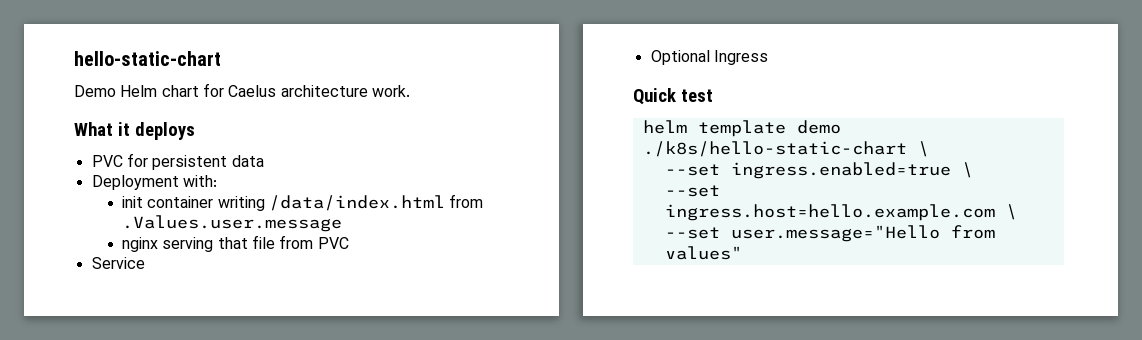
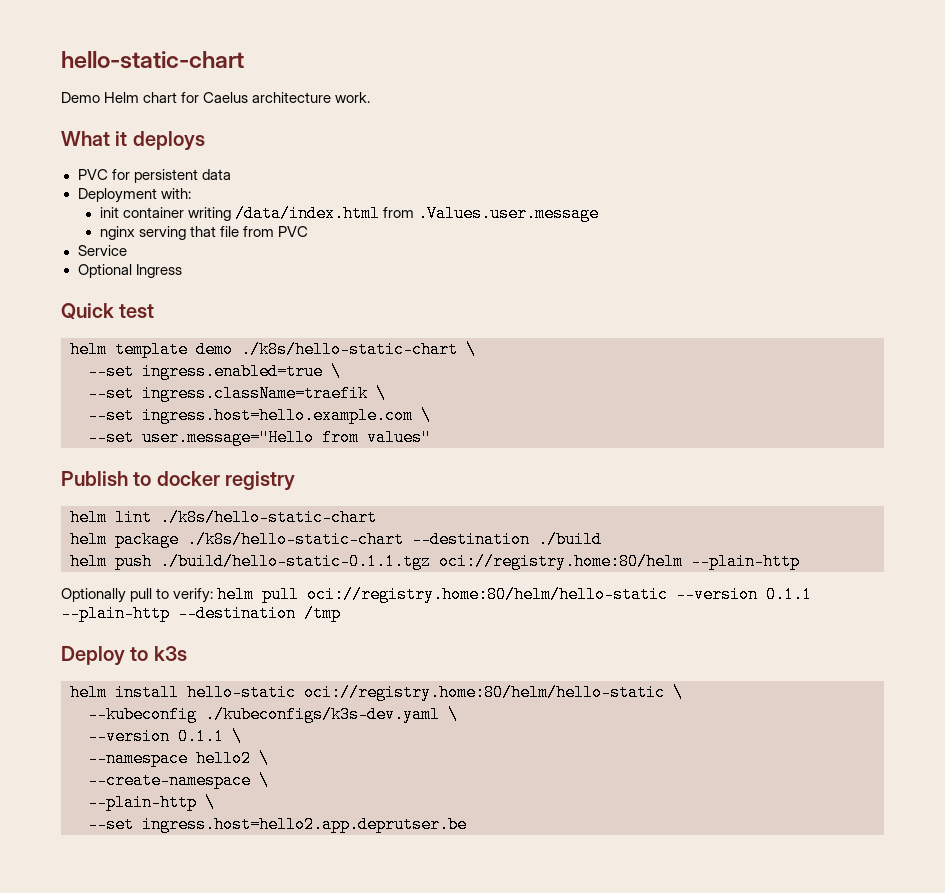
(973, 170) none -> [88,385,386,402] // --set ingress.className=traefik \
(742, 253) none -> [61,471,296,491] [70,509,377,526] [70,531,602,548] [70,553,800,570] [61,586,813,603] [61,605,341,622] [61,646,187,666] [70,684,683,701] [88,706,458,723] [88,728,242,745] [88,750,269,767] [88,772,269,789] [88,794,215,811] [88,816,467,833] // Publish to docker registry // helm lint ./k8s/hello-static-chart // helm package ./k8s/hello-static-chart --destination ./build // helm push ./build/hello-static-0.1.1.tgz oci://registry.home:80/helm --plain-http // Optionally pull to verify: helm pull oci://registry.home:80/helm/hello-static --version 0.1.1 --plain-http --destination /tmp // Deploy to k3s // helm install hello-static oci://registry.home:80/helm/hello-static \ // --kubeconfig ./kubeconfigs/k3s-dev.yaml \ // --version 0.1.1 \ // --namespace hello2 \ // --create-namespace \ // --plain-http \ // --set ingress.host=hello2.app.deprutser.be

